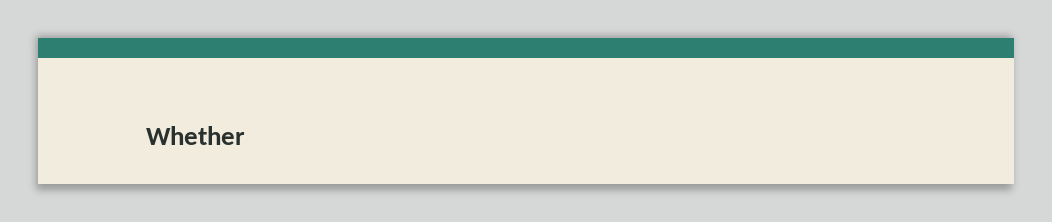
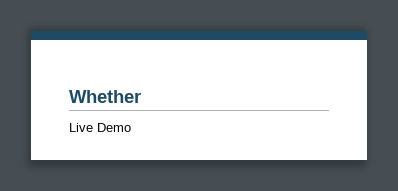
(245, 135) none -> [69,123,131,132] // Live Demo

